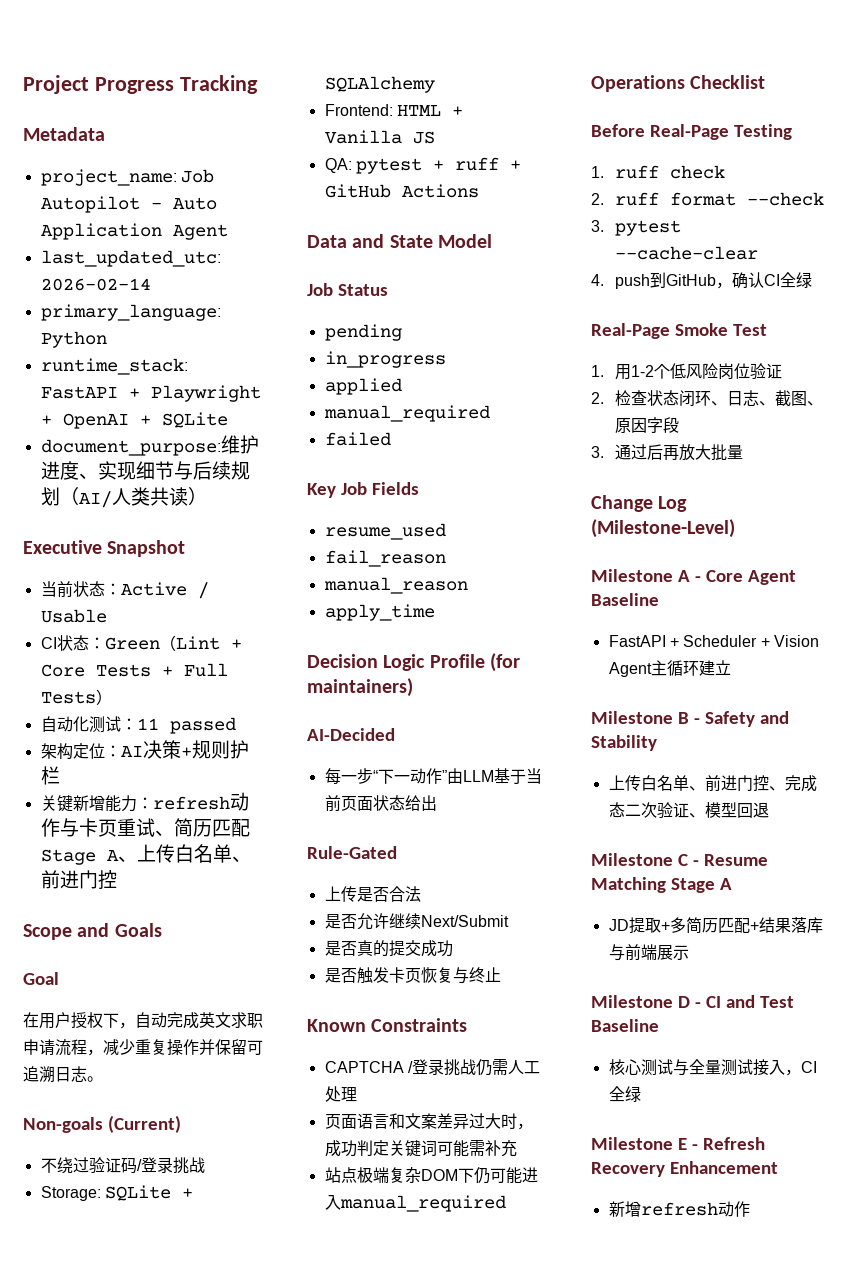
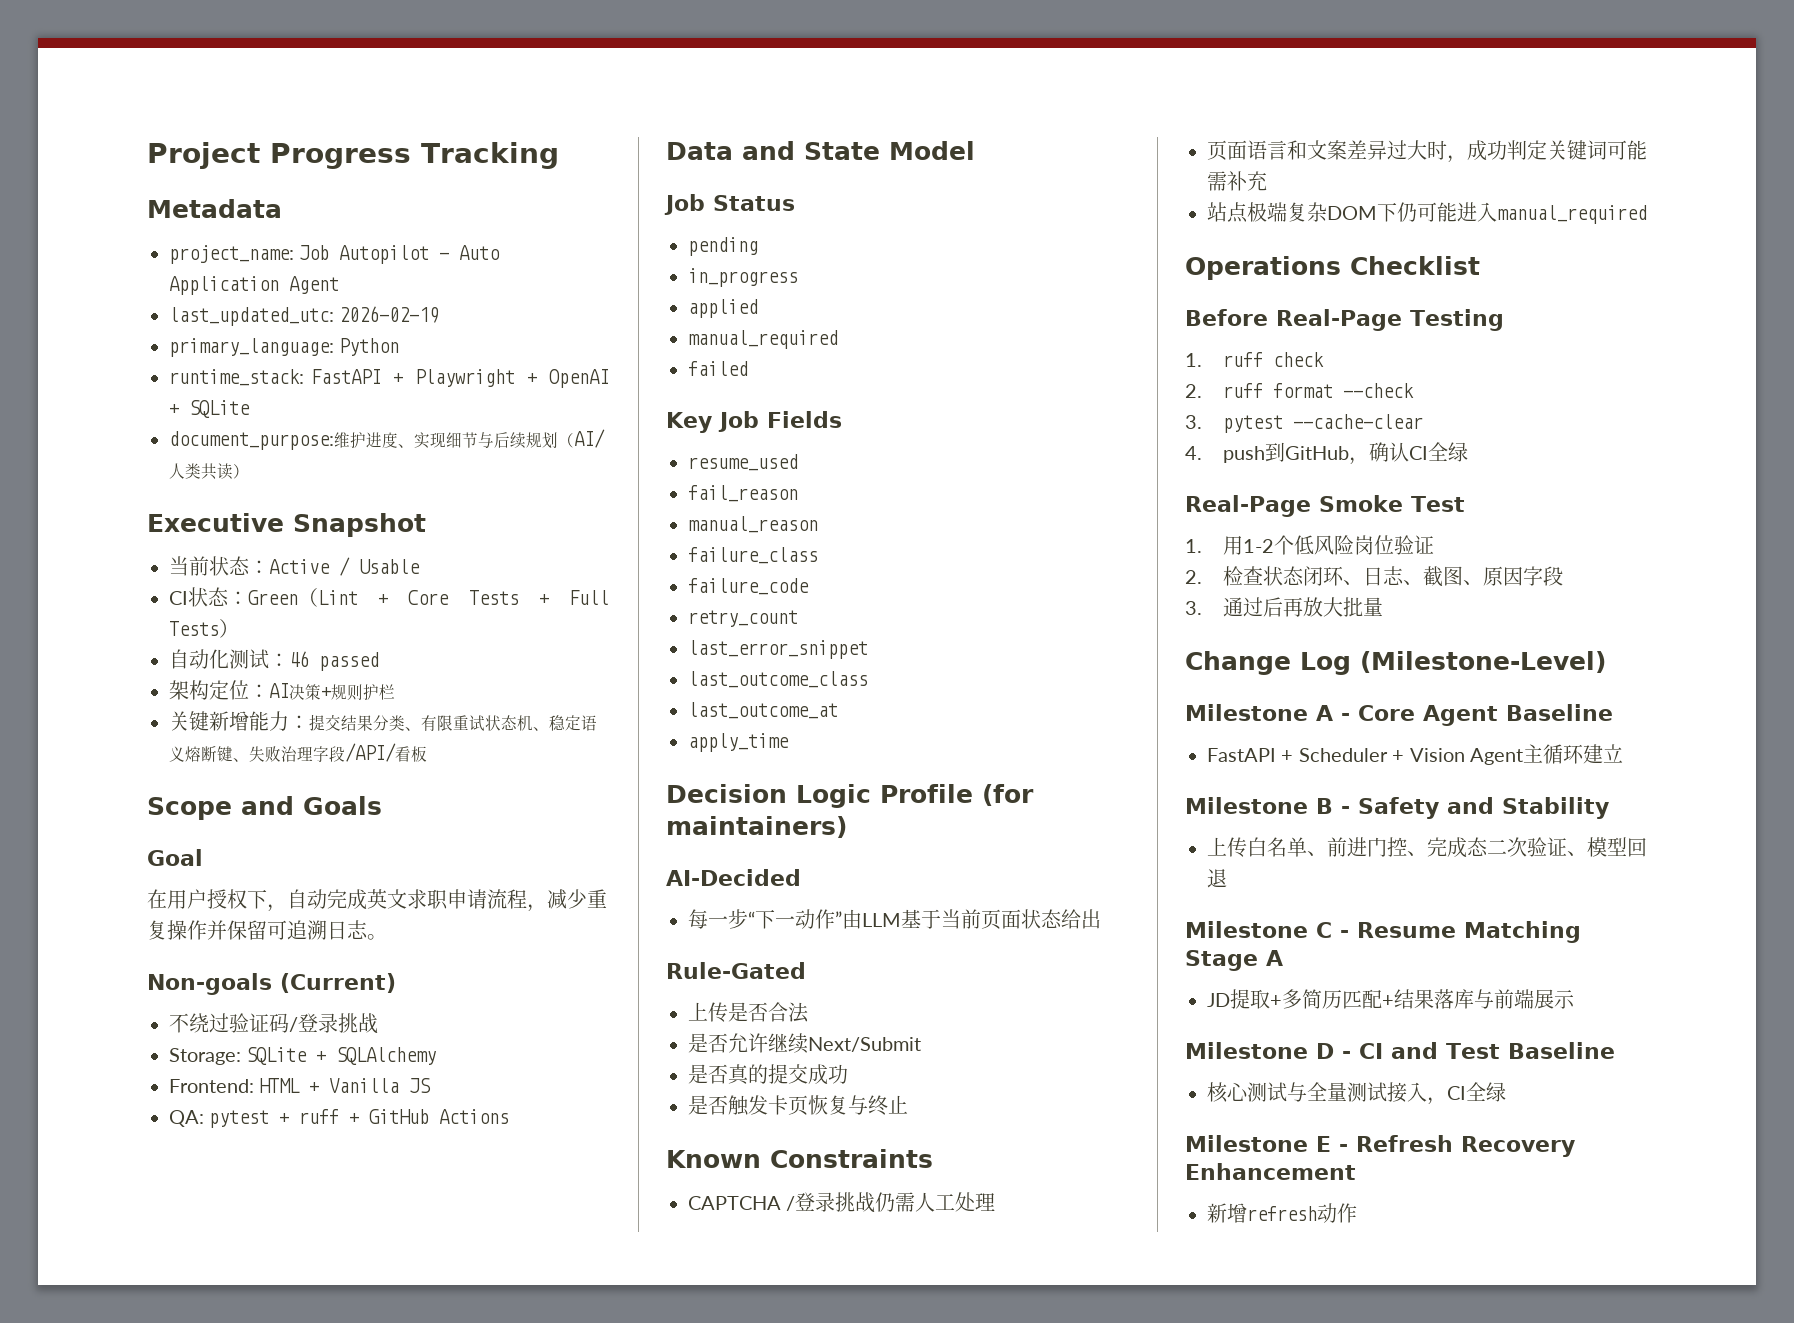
[40,278,151,291] 2026-02-14 -> [339,306,440,323] 2026-02-19
[136,718,159,730] 11 -> [289,651,309,667] 46
[152,792,249,811] [40,818,250,837] [40,844,251,865] [40,870,117,890] refresh动作与卡页重试、简历匹配Stage A、上传白名单、前进门控 -> [309,714,597,731] [169,743,427,762] 提交结果分类、有限重试状态机、稳定语义熔断键、失败治理字段/API/看板
(468, 585) none -> [688,547,818,564] [688,578,809,595] [688,610,798,627] [688,640,868,659] [688,671,868,688] [688,702,838,719] // failure_class // failure_code // retry_count // last_error_snippet // last_outcome_class // last_outcome_at

